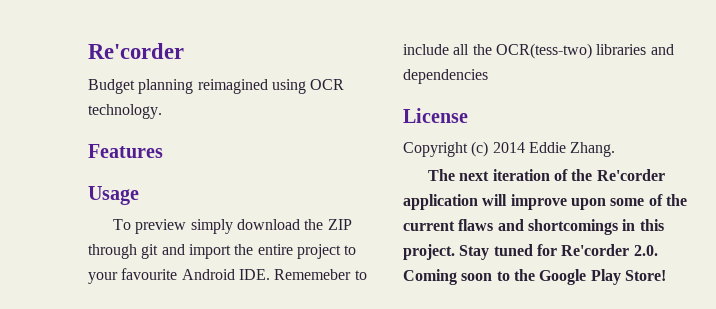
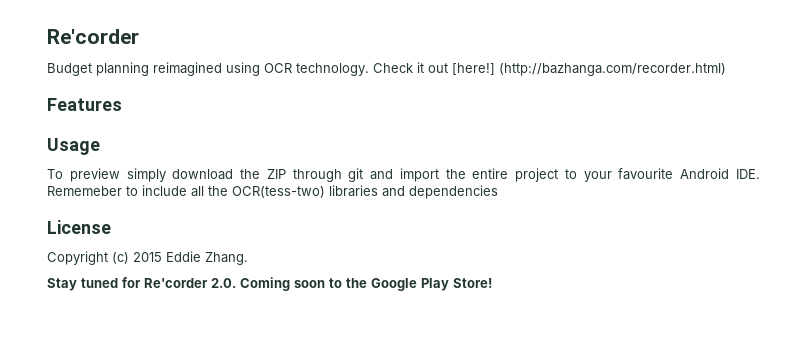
(162, 111) none -> [373,62,726,76] Check it out [here!] (http://bazhanga.com/recorder.html)
[492,142,525,153] 2014 -> [133,252,162,262] 2015
[427,169,665,181] [403,194,687,210] [403,219,664,235] [403,244,455,260] The next iteration of the Re'corder application will improve upon some of the current flaws and shortcomings in this project. -> (248, 258) none

